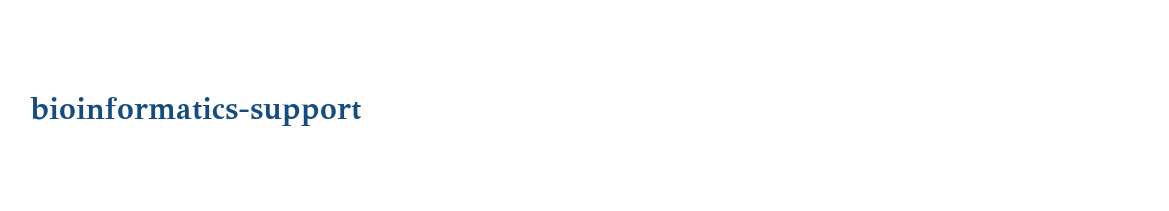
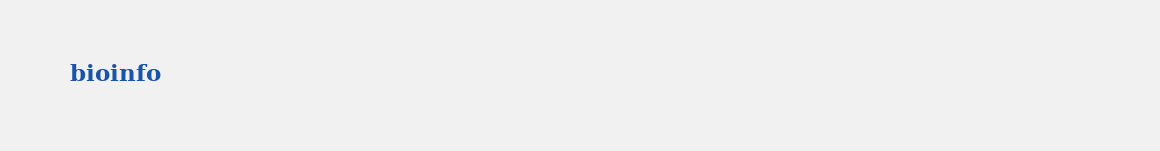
[30,97,361,126] bioinformatics-support -> [70,64,161,81] bioinfo

